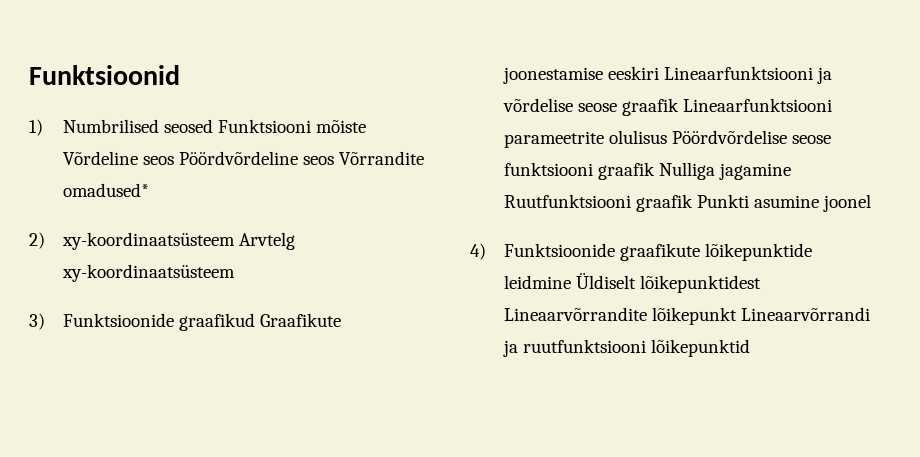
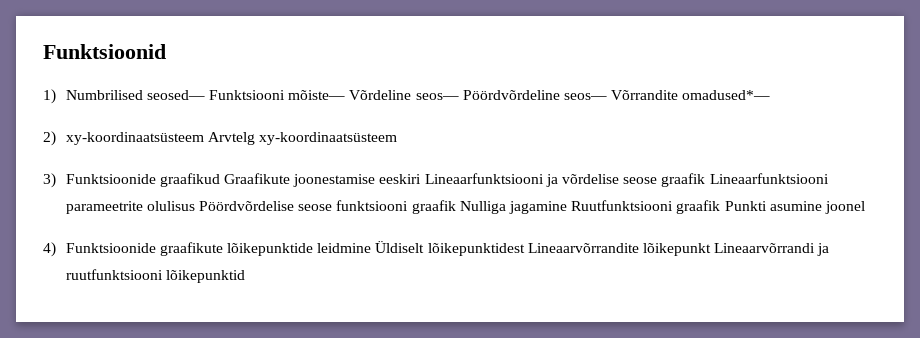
[163,119,366,133] [62,151,425,165] [62,183,149,197] seosed Funktsiooni mõiste Võrdeline seos Pöördvõrdeline seos Võrrandite omadused* -> [146,90,771,100] seosed— Funktsiooni mõiste— Võrdeline seos— Pöördvõrdeline seos— Võrrandite omadused*—

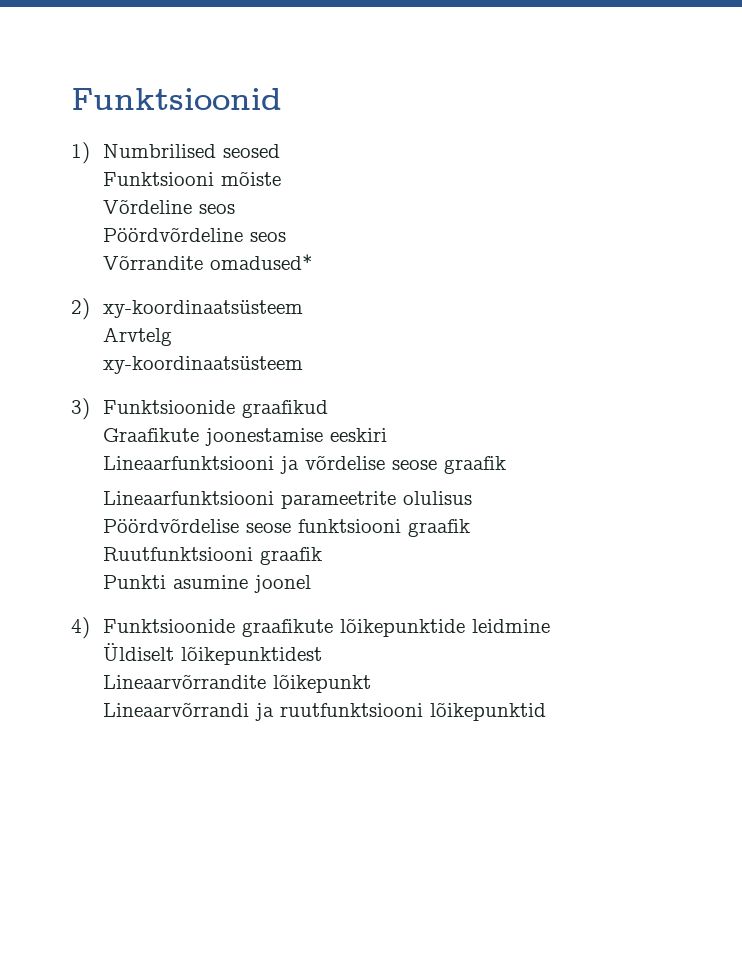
[146,90,771,100] seosed— Funktsiooni mõiste— Võrdeline seos— Pöördvõrdeline seos— Võrrandite omadused*— -> [222,144,280,158] [102,171,281,186] [102,199,235,214] [102,227,286,242] [102,254,313,270] seosed // Funktsiooni mõiste // Võrdeline seos // Pöördvõrdeline seos // Võrrandite omadused*
(204, 138) none -> (303, 309) //
(255, 138) none -> (172, 336) //
(220, 180) none -> (328, 409) //
(422, 179) none -> (387, 435) //
(706, 180) none -> (506, 465) //
(195, 206) none -> (472, 498) //
[459,201,567,214] Nulliga jagamine -> (470, 528) //
(721, 207) none -> (322, 556) //
(372, 248) none -> (550, 626) //
(525, 249) none -> (322, 655) //
(711, 249) none -> (371, 683) //

